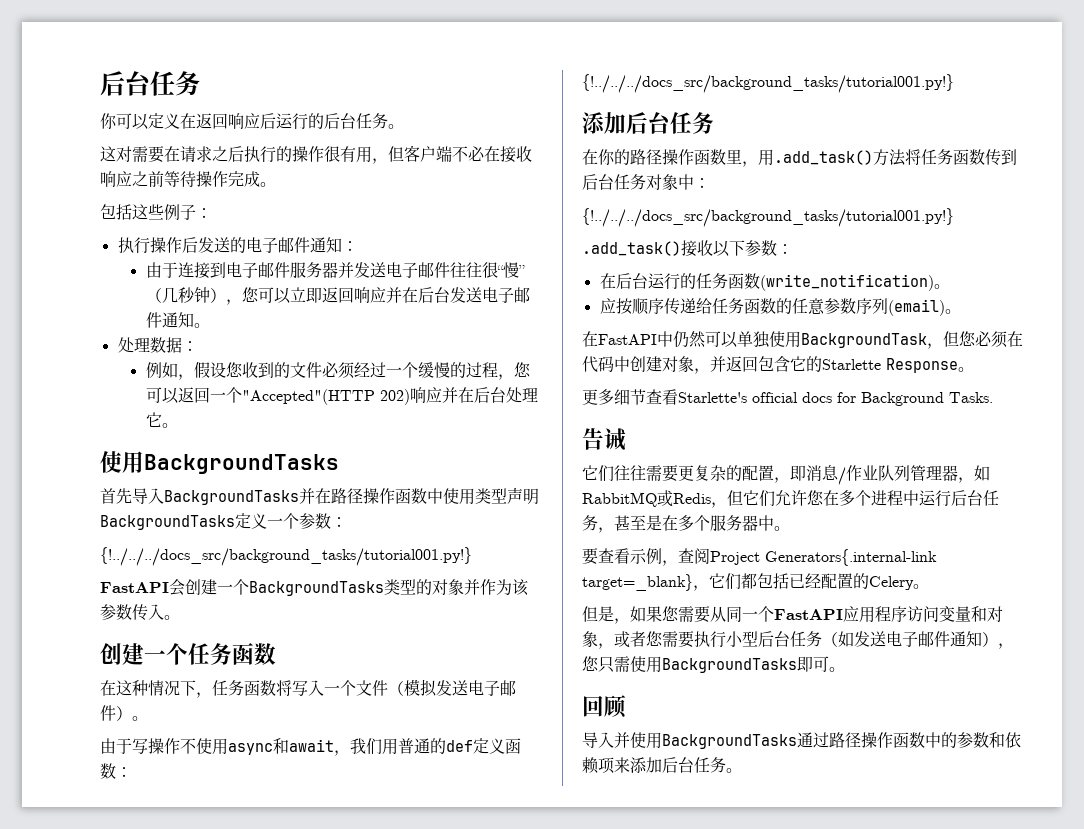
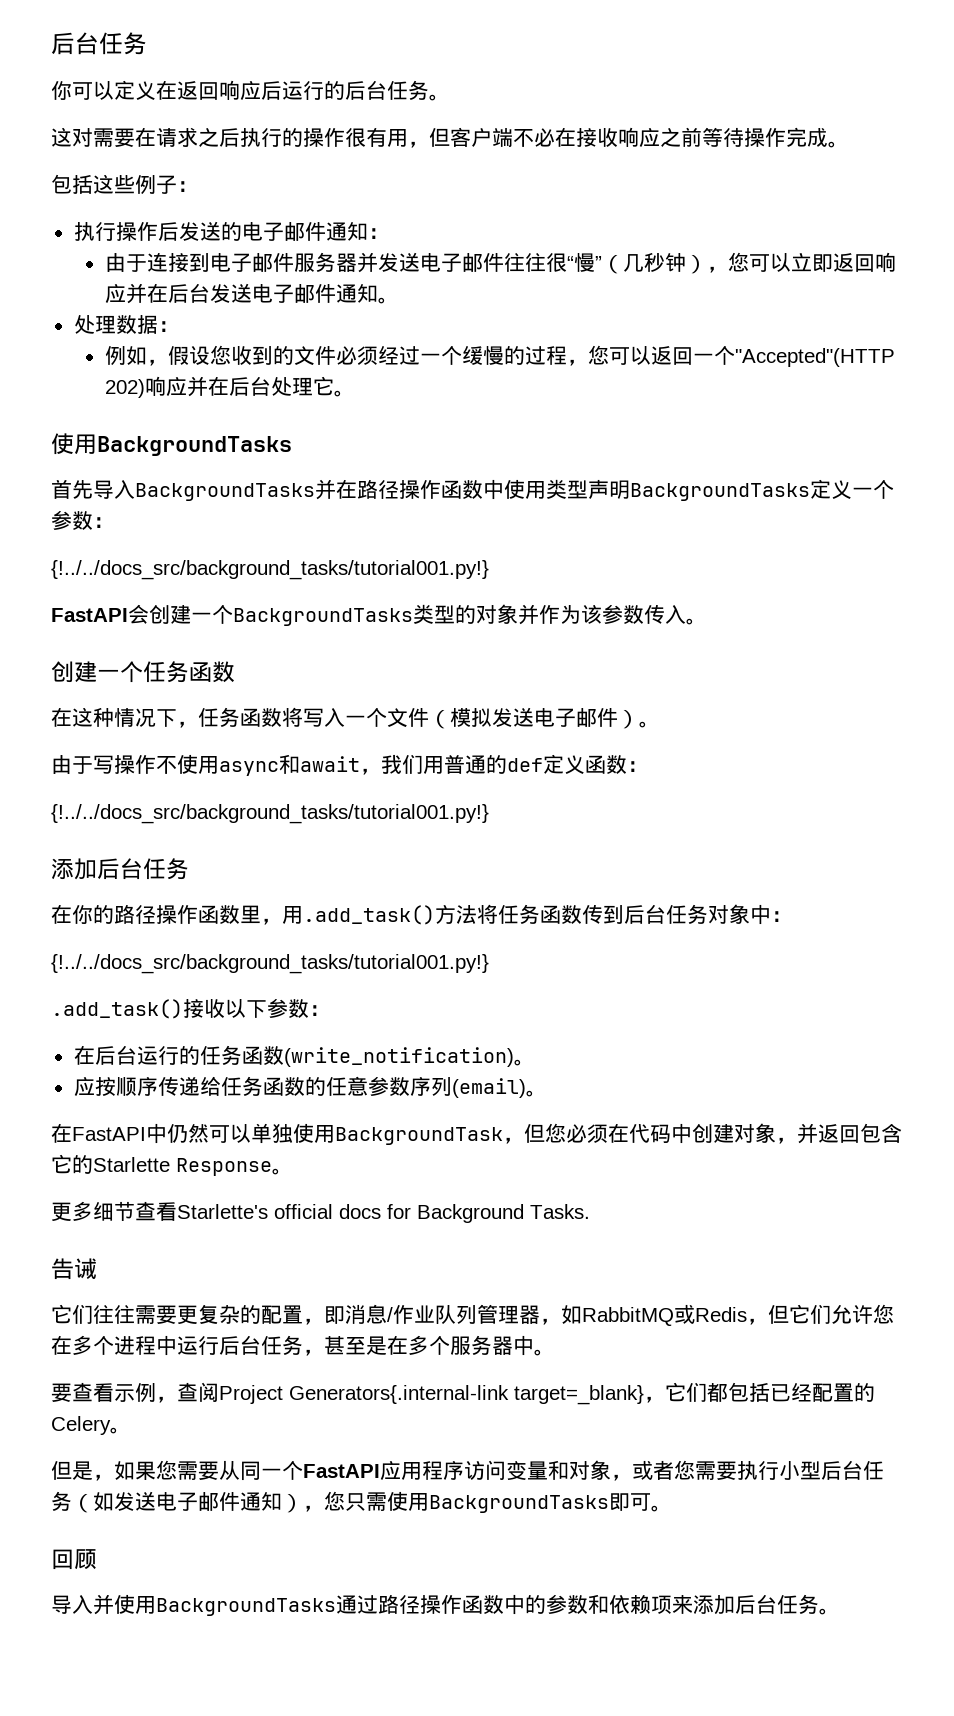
[100,547,472,566] {!../../../docs_src/background_tasks/tutorial001.py!} -> [51,560,489,580] {!../../docs_src/background_tasks/tutorial001.py!}
[582,74,954,93] {!../../../docs_src/background_tasks/tutorial001.py!} -> [51,804,489,824] {!../../docs_src/background_tasks/tutorial001.py!}
[582,208,954,227] {!../../../docs_src/background_tasks/tutorial001.py!} -> [51,954,489,974] {!../../docs_src/background_tasks/tutorial001.py!}

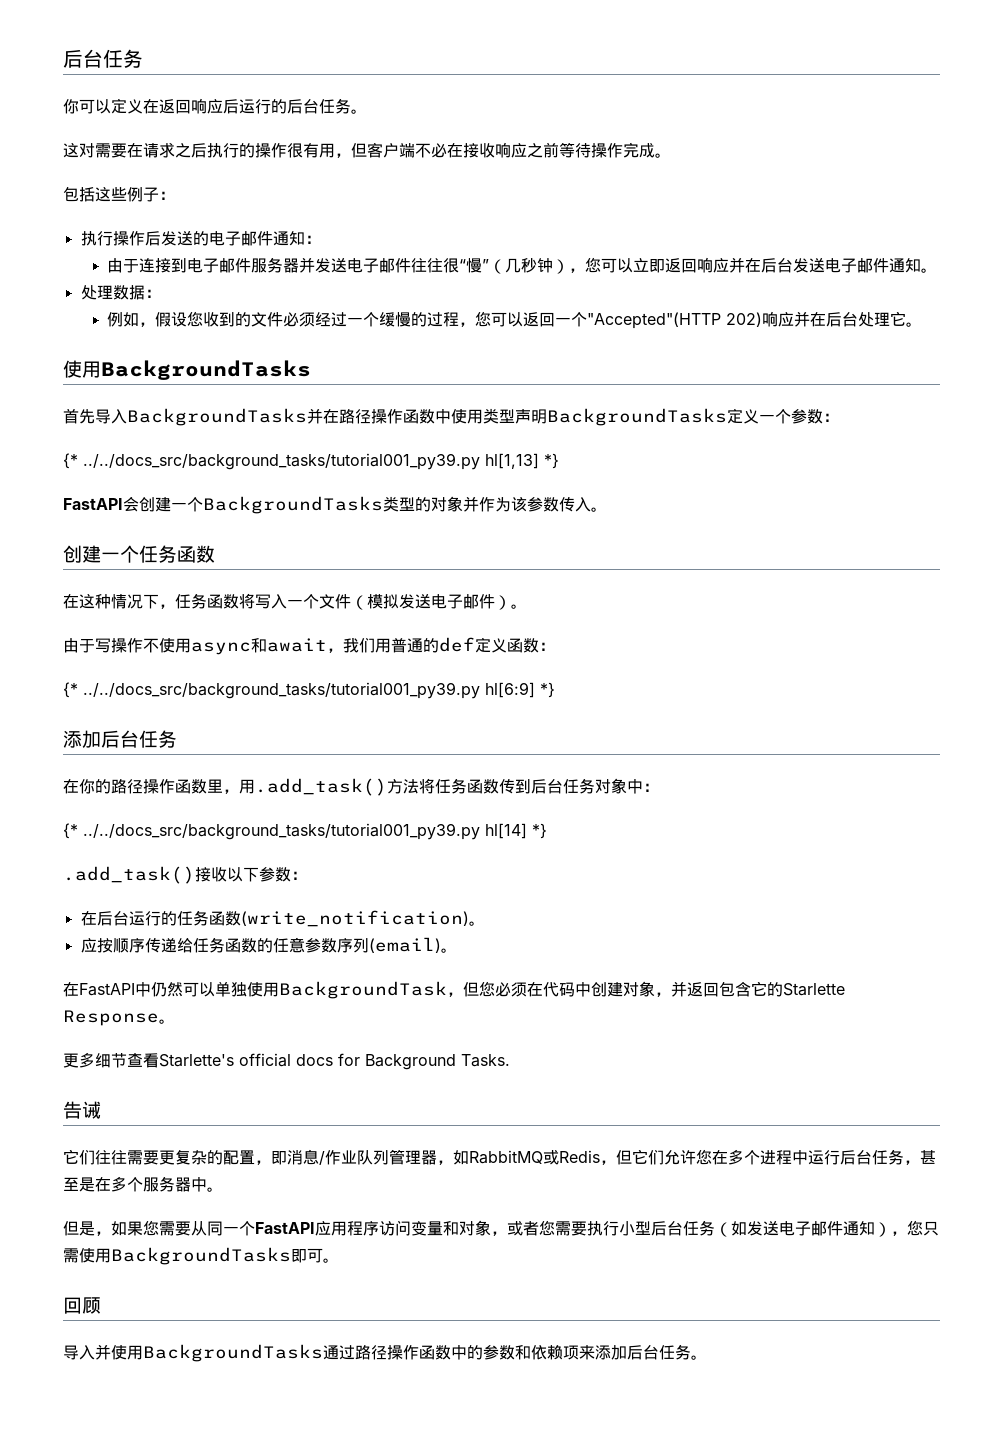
[51,560,489,580] {!../../docs_src/background_tasks/tutorial001.py!} -> [63,453,559,470] {* ../../docs_src/background_tasks/tutorial001_py39.py hl[1,13] *}
[51,804,489,824] {!../../docs_src/background_tasks/tutorial001.py!} -> [63,682,555,699] {* ../../docs_src/background_tasks/tutorial001_py39.py hl[6:9] *}
[51,954,489,974] {!../../docs_src/background_tasks/tutorial001.py!} -> [63,823,547,840] {* ../../docs_src/background_tasks/tutorial001_py39.py hl[14] *}
[51,1382,875,1405] [51,1416,131,1435] // 要查看示例，查阅Project Generators{.internal-link target=_blank}，它们都包括已经配置的Celery。 -> (223, 1189) none

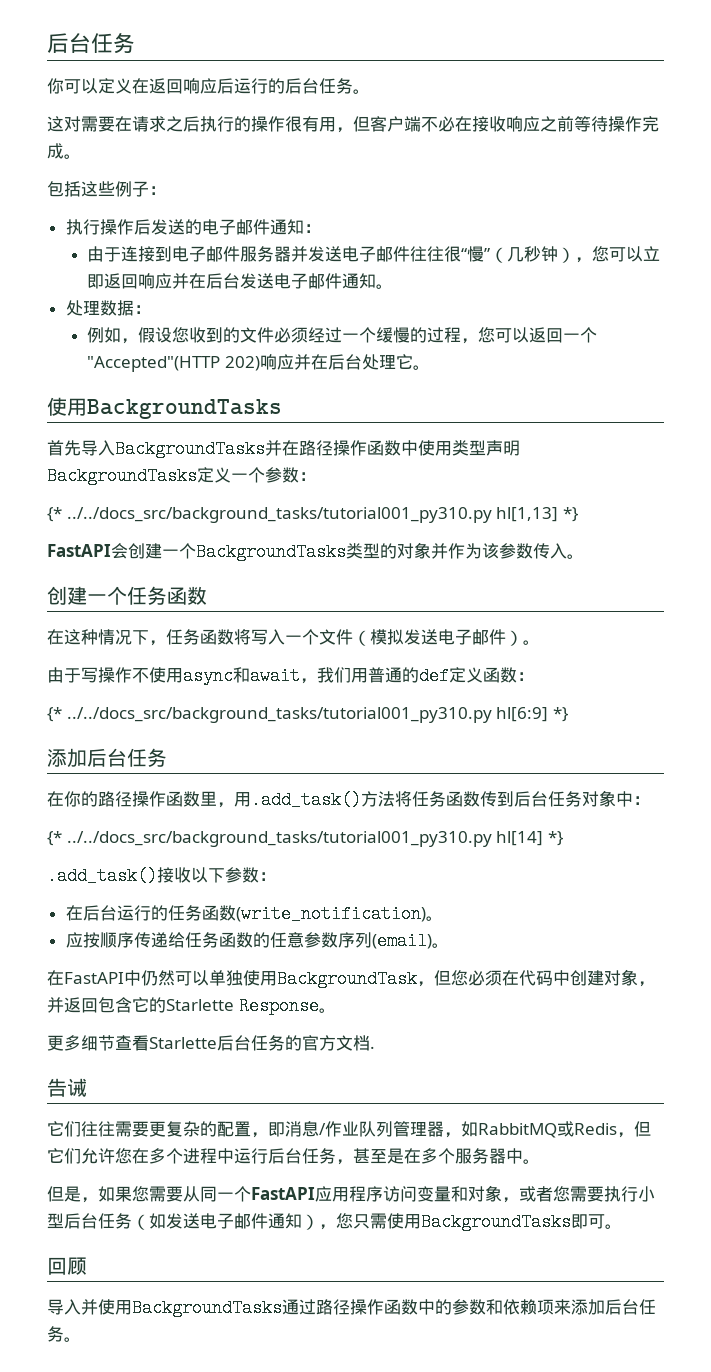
[83,453,480,470] ../../docs_src/background_tasks/tutorial001_py39.py -> [66,507,492,523] ../../docs_src/background_tasks/tutorial001_py310.py
[83,682,480,699] ../../docs_src/background_tasks/tutorial001_py39.py -> [66,707,492,723] ../../docs_src/background_tasks/tutorial001_py310.py
[83,823,480,840] ../../docs_src/background_tasks/tutorial001_py39.py -> [66,831,492,847] ../../docs_src/background_tasks/tutorial001_py310.py
[159,1053,510,1070] Starlette's official docs for Background Tasks. -> [149,1035,375,1051] Starlette后台任务的官方文档.

